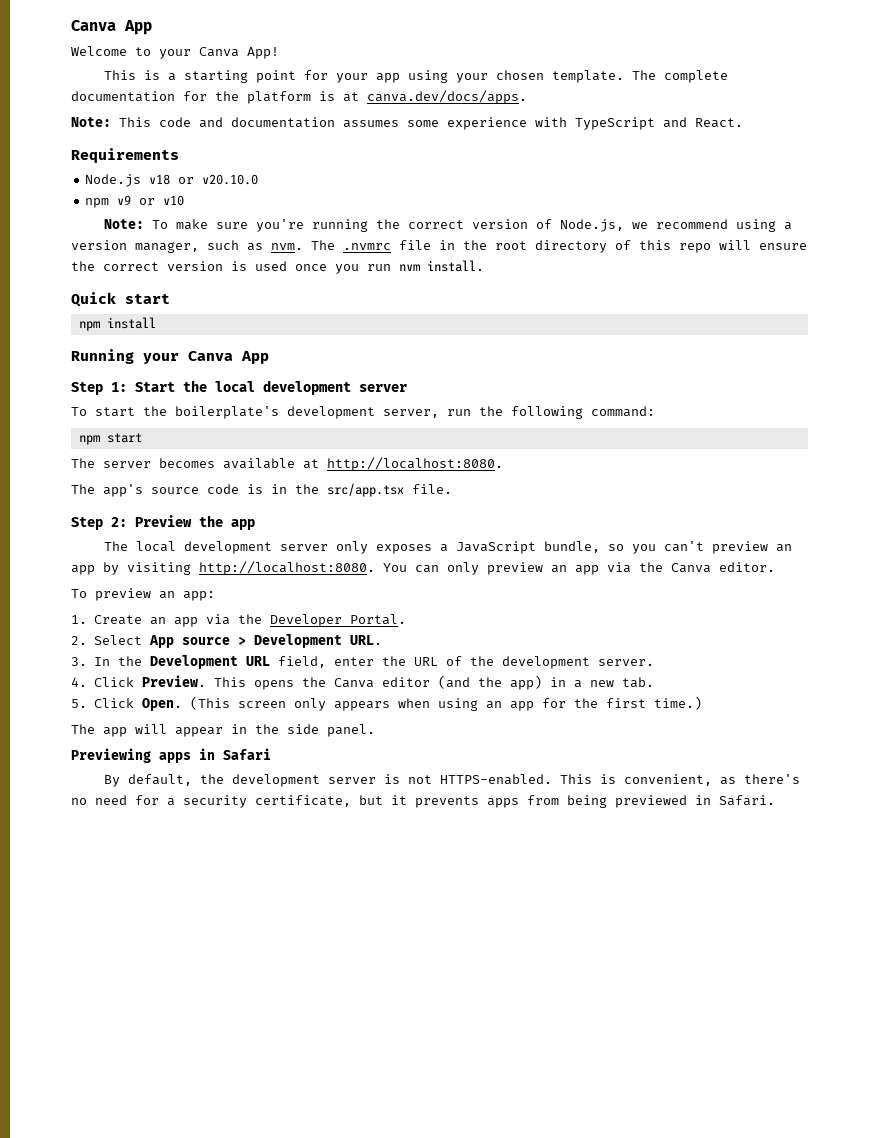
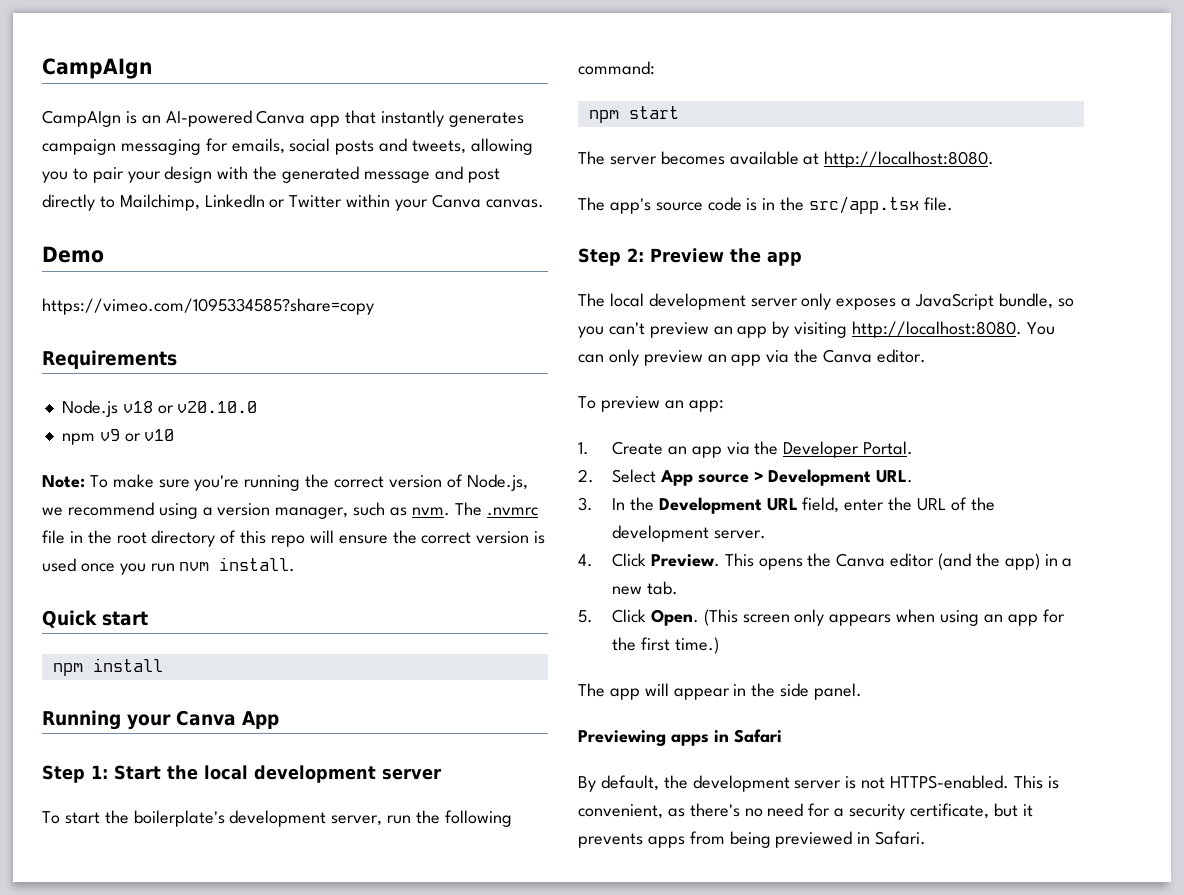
[71,20,152,35] [71,46,279,59] [103,70,728,83] [71,90,527,104] [71,117,743,130] Canva App // Welcome to your Canva App! // This is a starting point for your app using your chosen template. The complete documentation for the platform is at canva.dev/docs/apps. // Note: This code and documentation assumes some experience with TypeScript and React. -> [42,58,152,79] [42,110,524,127] [42,138,533,155] [42,166,500,183] [42,194,544,211] [42,246,104,263] [42,298,374,315] CampAIgn // CampAIgn is an AI-powered Canva app that instantly generates campaign messaging for emails, social posts and tweets, allowing you to pair your design with the generated message and post directly to Mailchimp, LinkedIn or Twitter within your Canva canvas. // Demo // https://vimeo.com/1095334585?share=copy

